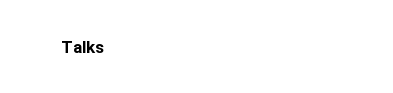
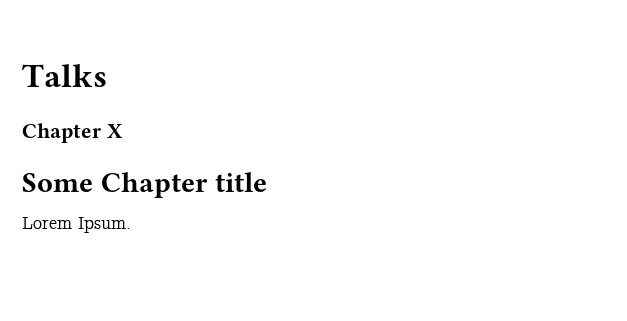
(104, 47) none -> [22,123,123,143] [22,172,267,198] [22,217,131,233] // Chapter X // Some Chapter title // Lorem Ipsum.

